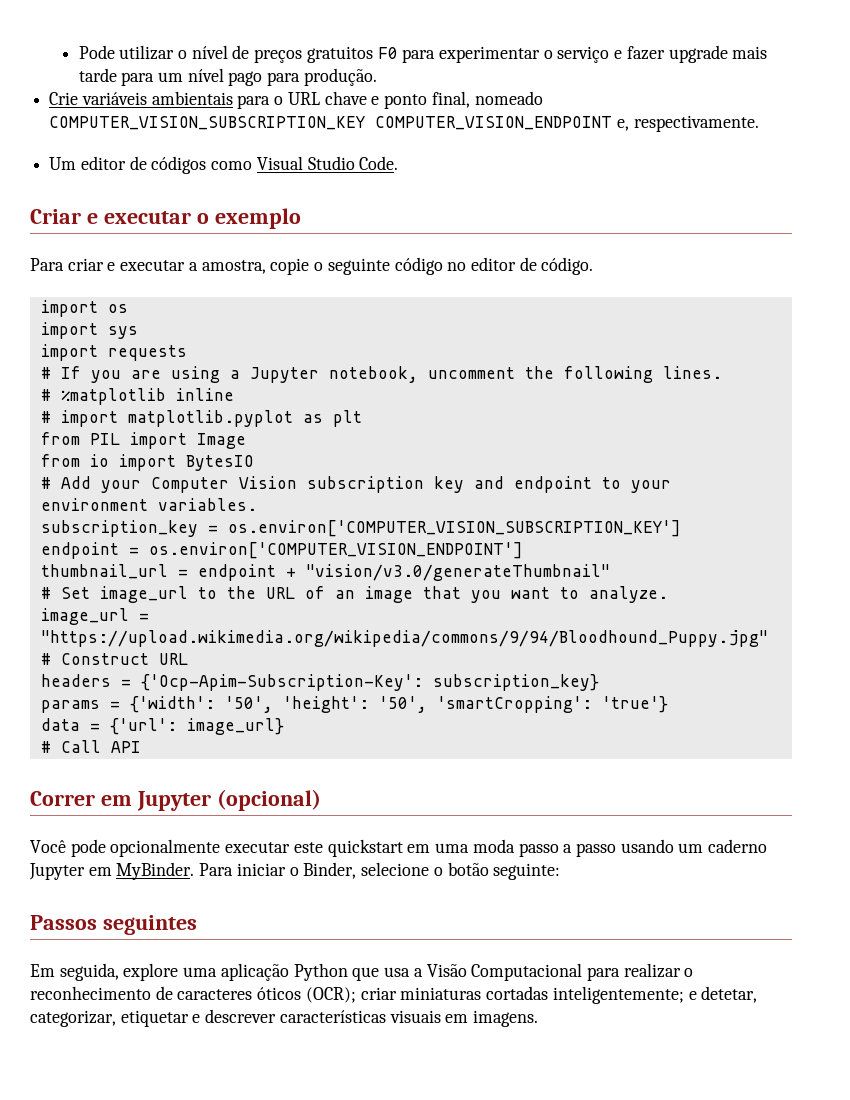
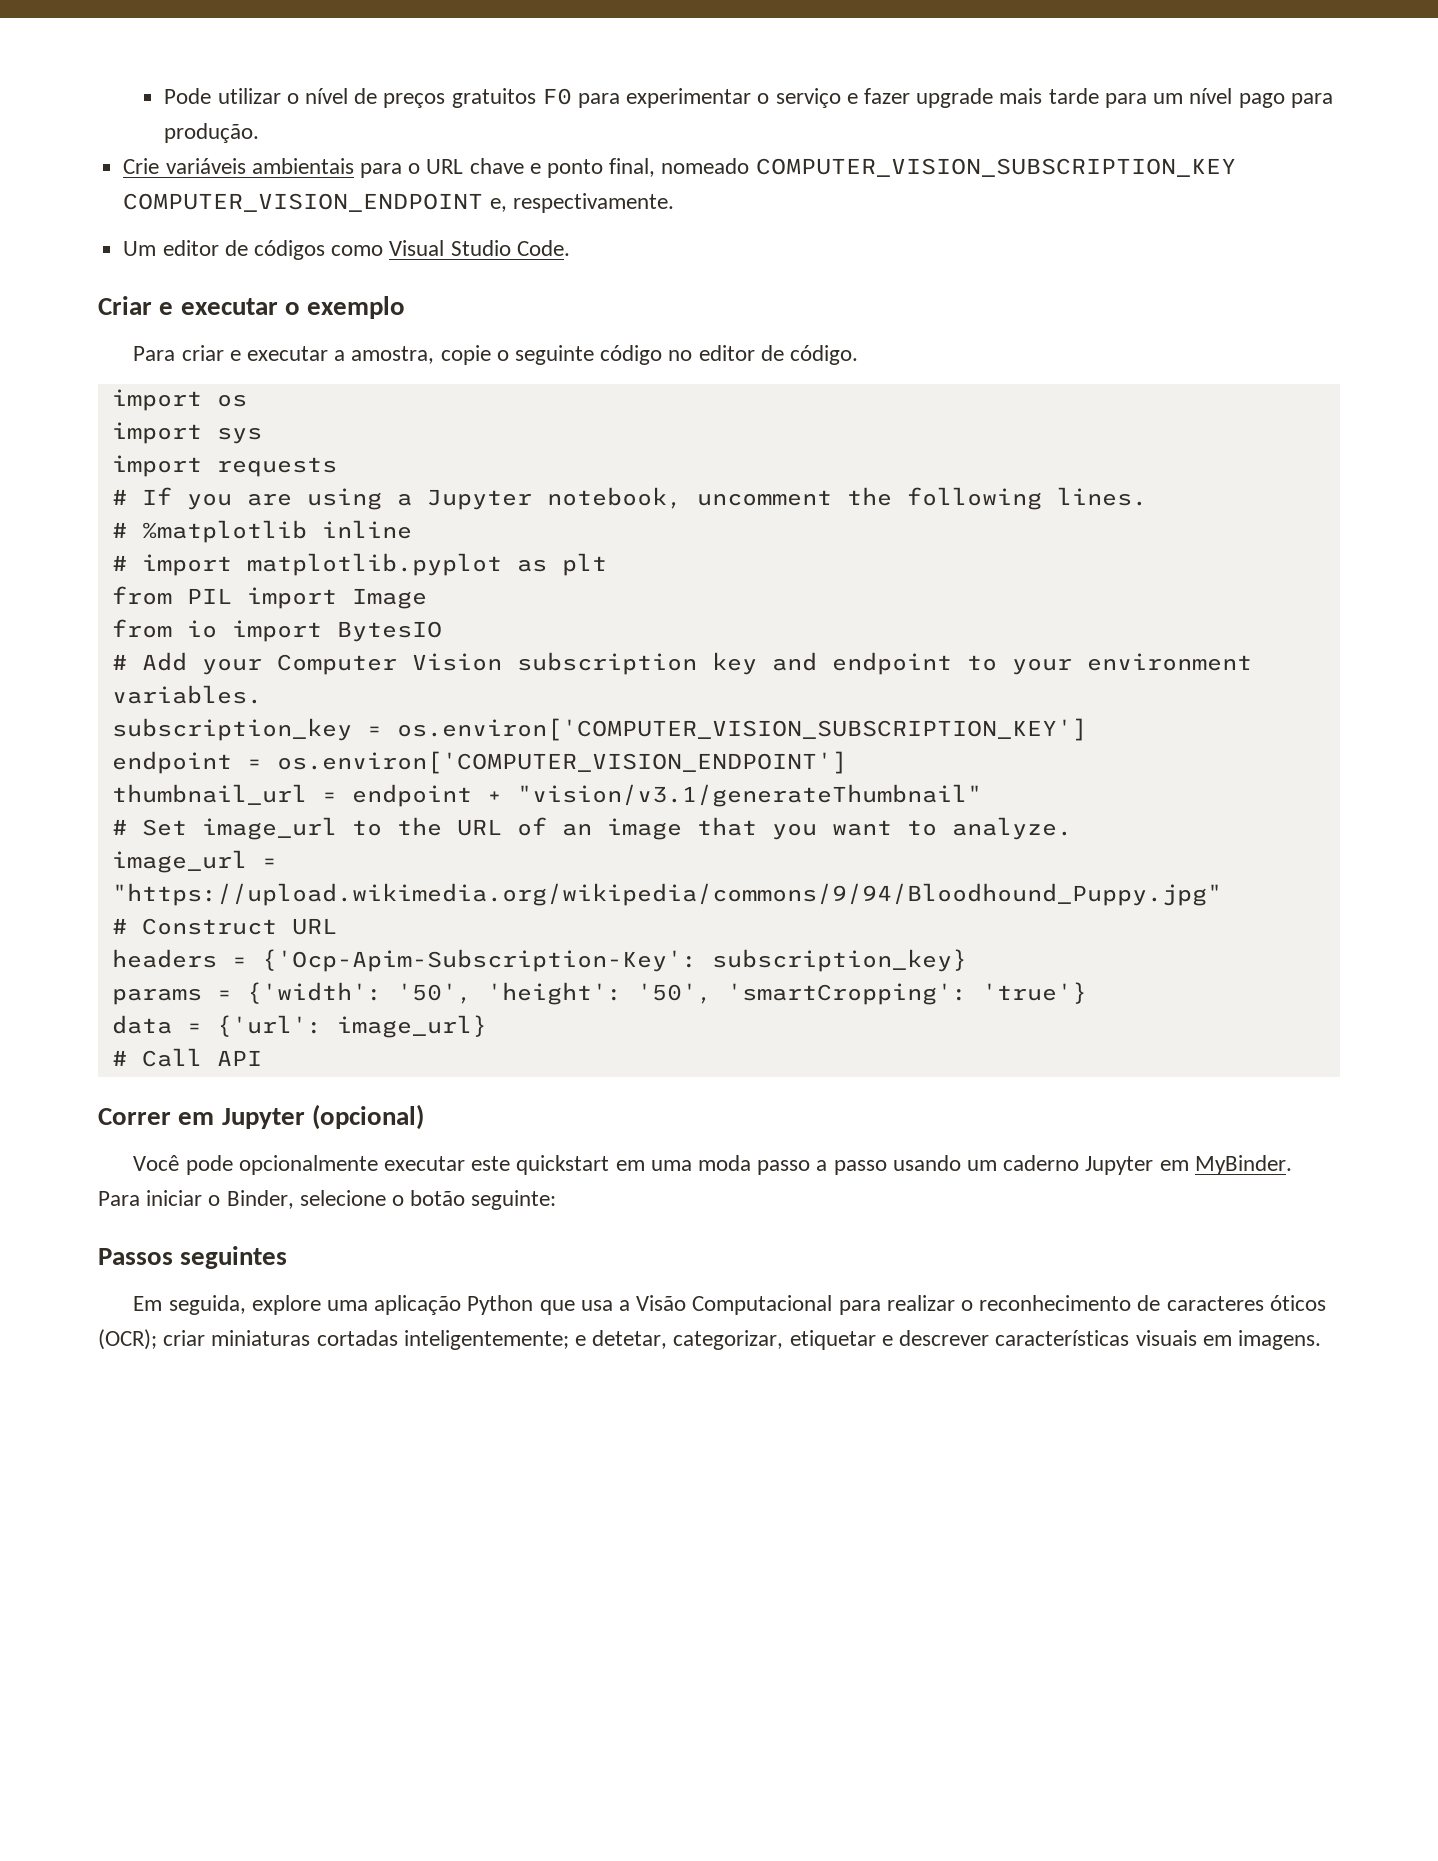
[305,564,610,581] "vision/v3.0/generateThumbnail" -> [516,784,982,807] "vision/v3.1/generateThumbnail"

